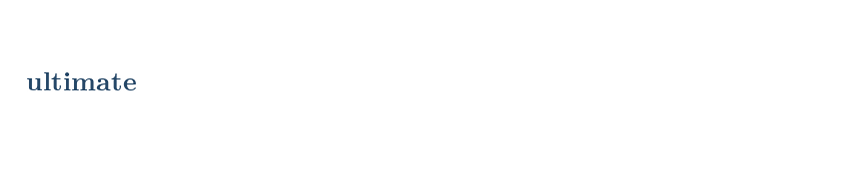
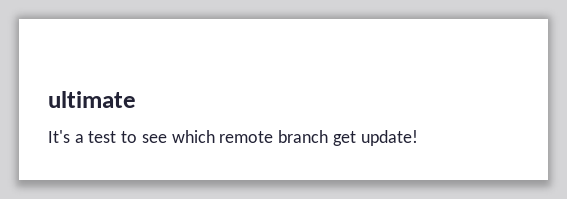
(138, 81) none -> [48,130,418,146] // It's a test to see which remote branch get update!

